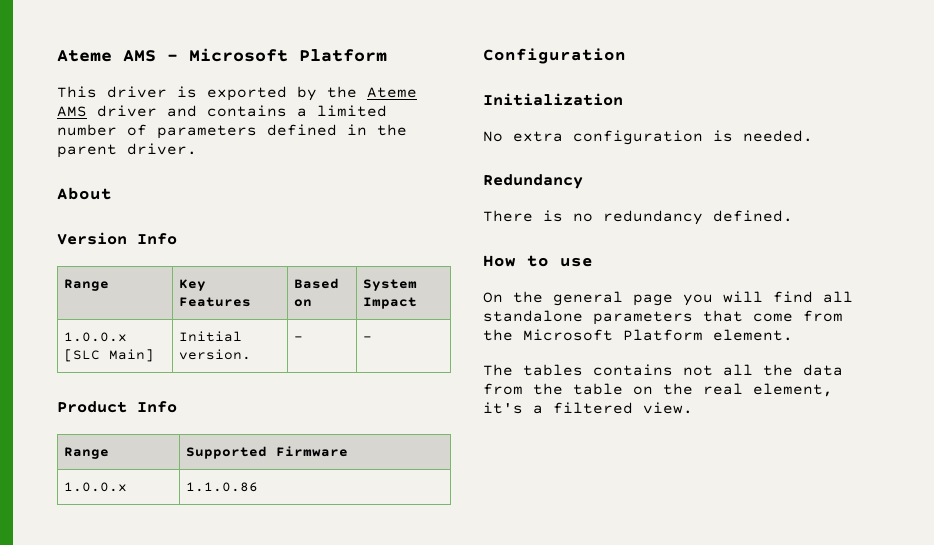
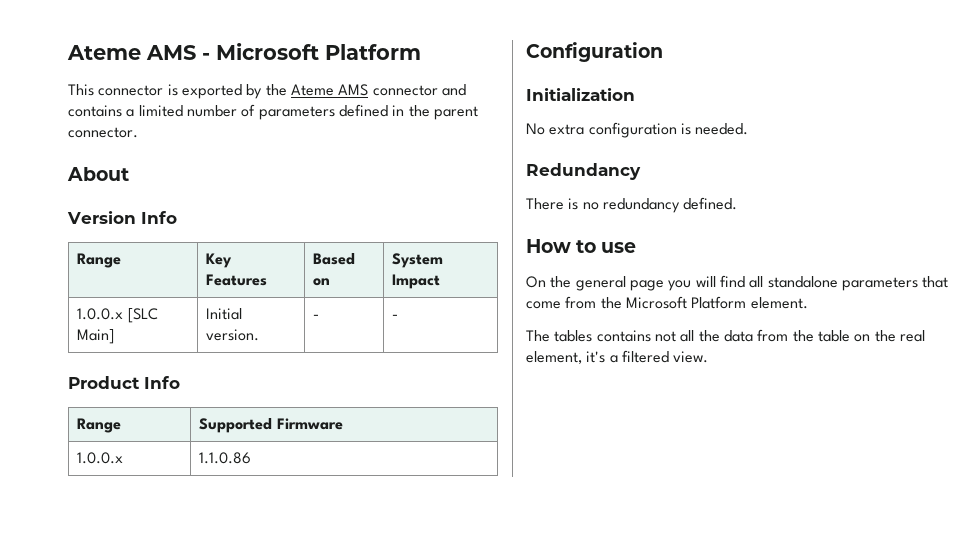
[107,86,167,98] driver -> [98,85,164,96] connector
[97,105,157,117] driver -> [372,85,438,96] connector
[127,143,197,155] driver. -> [68,127,138,138] connector.

